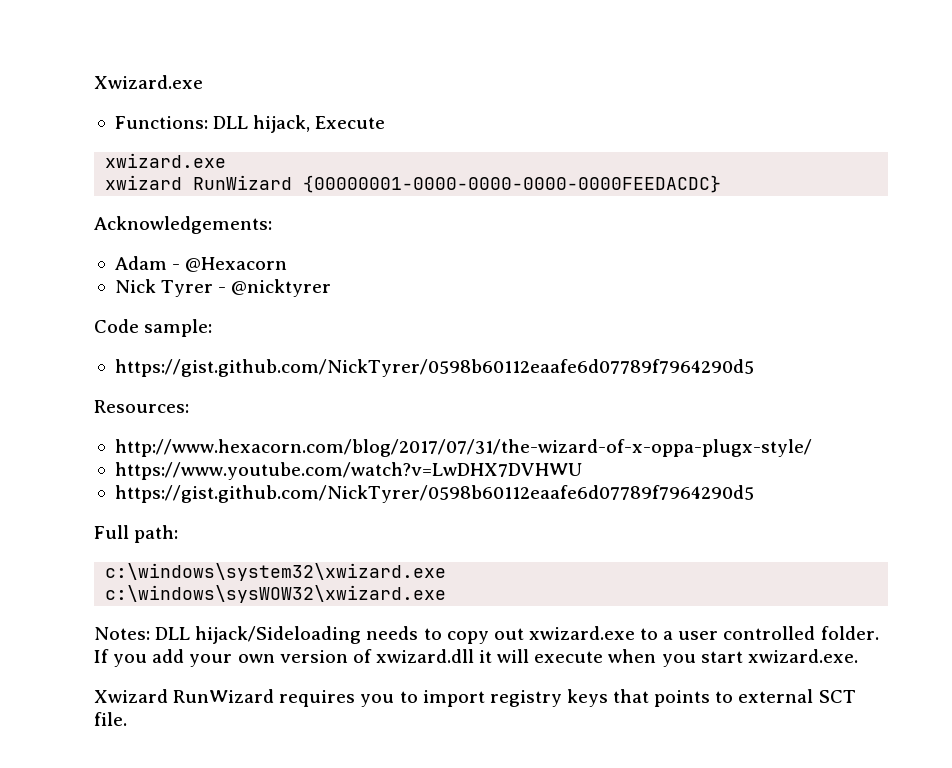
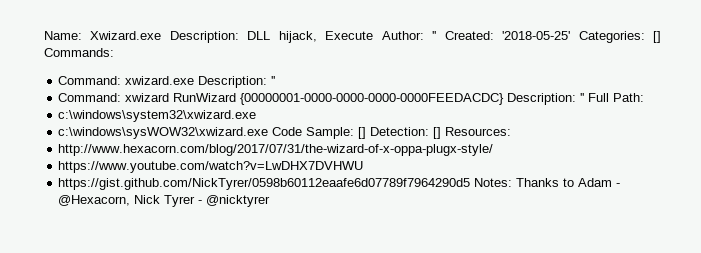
(94, 82) none -> [44,31,82,40] Name:
[114,116,208,129] // Functions: -> [169,31,239,43] Description:
[105,153,227,168] [105,175,722,193] [94,216,272,234] [114,256,288,272] [114,279,332,297] [94,319,213,337] [114,359,754,377] [94,400,189,413] [114,439,812,457] [114,462,582,480] [114,485,754,503] [94,525,179,543] [105,563,447,581] [105,585,447,603] [94,626,879,644] [94,649,858,667] [94,689,856,707] [94,712,127,726] // xwizard.exe // xwizard RunWizard {00000001-0000-0000-0000-0000FEEDACDC} // Acknowledgements: // Adam - @Hexacorn // Nick Tyrer - @nicktyrer // Code sample: // https://gist.github.com/NickTyrer/0598b60112eaafe6d07789f7964290d5 // Resources: // http://www.hexacorn.com/blog/2017/07/31/the-wizard-of-x-oppa-plugx-style/ // https://www.youtube.com/watch?v=LwDHX7DVHWU // https://gist.github.com/NickTyrer/0598b60112eaafe6d07789f7964290d5 // Full path: // c:\windows\system32\xwizard.exe // c:\windows\sysWOW32\xwizard.exe // Notes: DLL hijack/Sideloading needs to copy out xwizard.exe to a user controlled folder. If you add your own version of xwizard.dll it will execute when you start xwizard.exe. // Xwizard RunWizard requires you to import registry keys that points to external SCT file. -> [381,31,661,43] [44,48,114,57] [58,76,276,88] [58,93,645,105] [58,110,257,122] [58,127,512,139] [58,144,494,156] [58,161,364,173] [58,178,621,190] [58,195,271,207] Author: '' Created: '2018-05-25' Categories: [] Commands: // Command: xwizard.exe Description: '' // Command: xwizard RunWizard {00000001-0000-0000-0000-0000FEEDACDC} Description: '' Full Path: // c:\windows\system32\xwizard.exe // c:\windows\sysWOW32\xwizard.exe Code Sample: [] Detection: [] Resources: // http://www.hexacorn.com/blog/2017/07/31/the-wizard-of-x-oppa-plugx-style/ // https://www.youtube.com/watch?v=LwDHX7DVHWU // https://gist.github.com/NickTyrer/0598b60112eaafe6d07789f7964290d5 Notes: Thanks to Adam - @Hexacorn, Nick Tyrer - @nicktyrer

